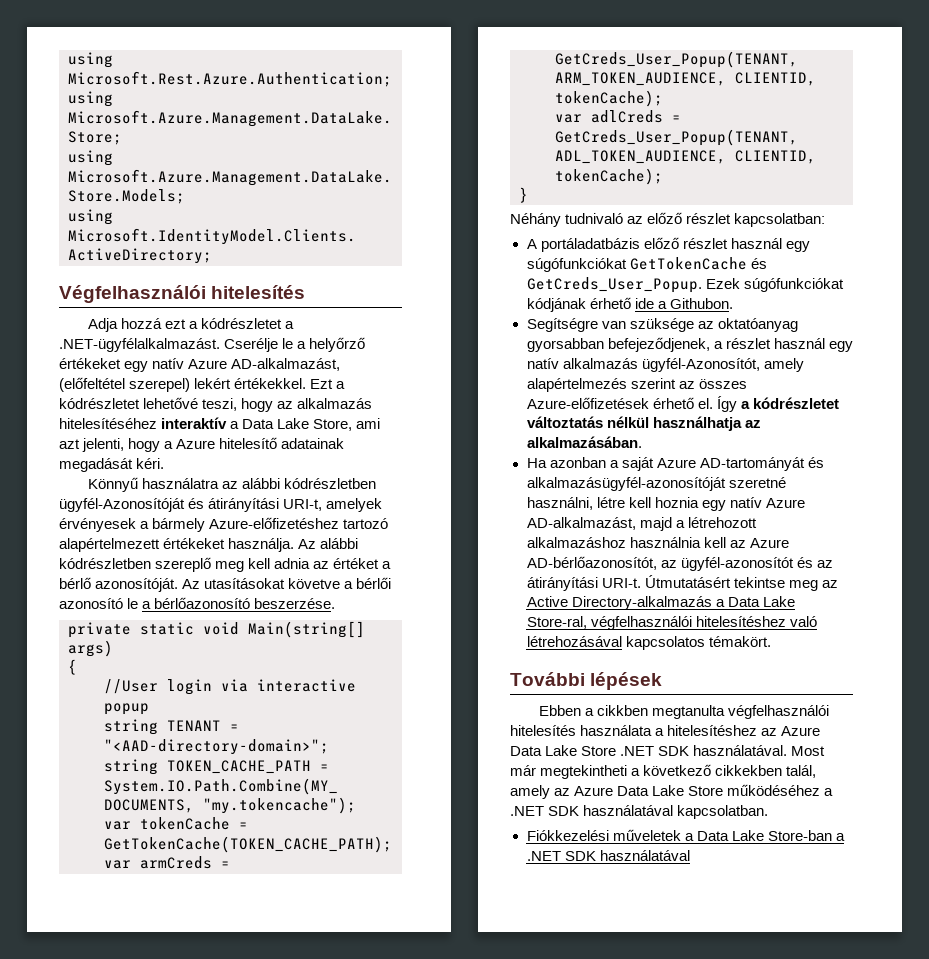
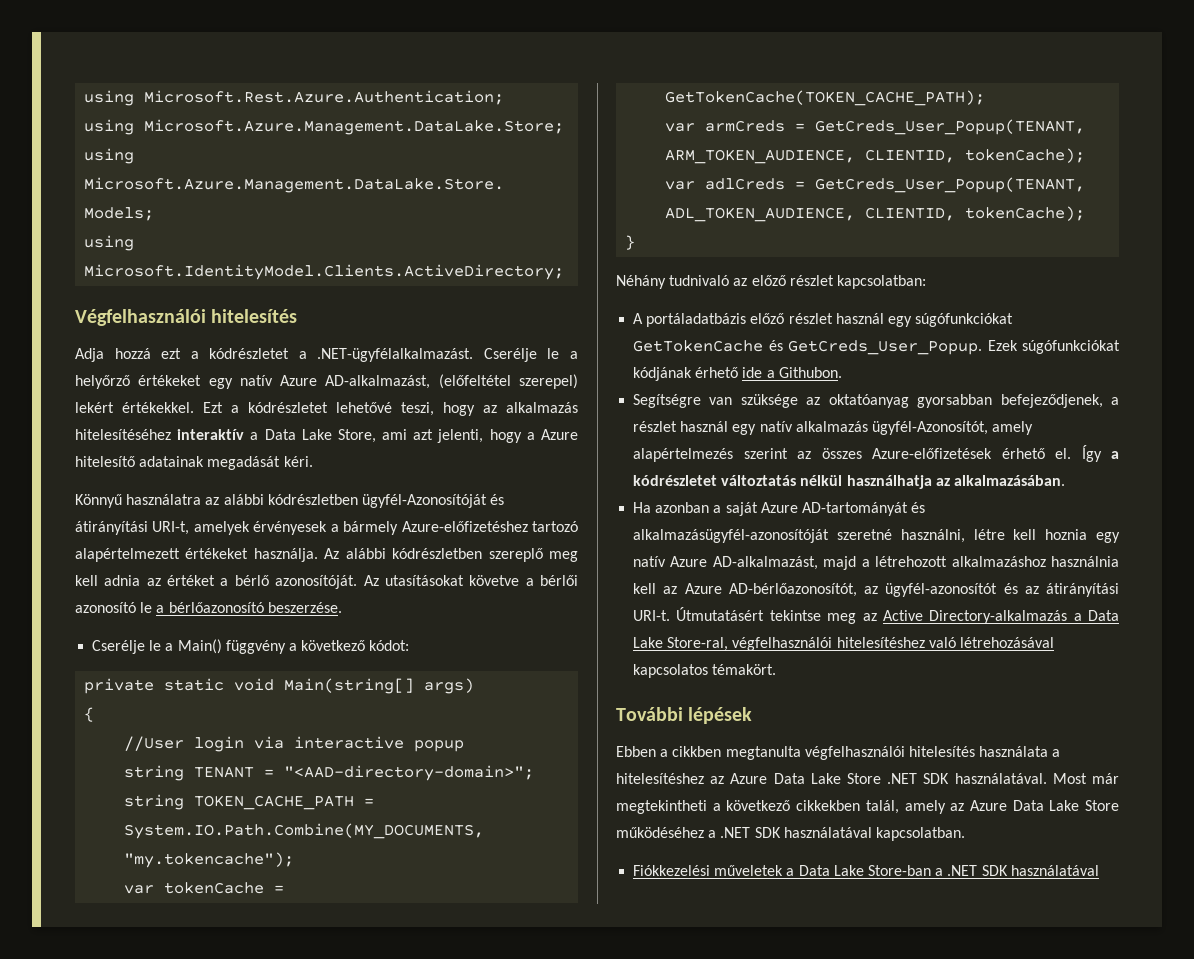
(336, 603) none -> [92,639,410,654] // Cserélje le a Main() függvény a következő kódot:

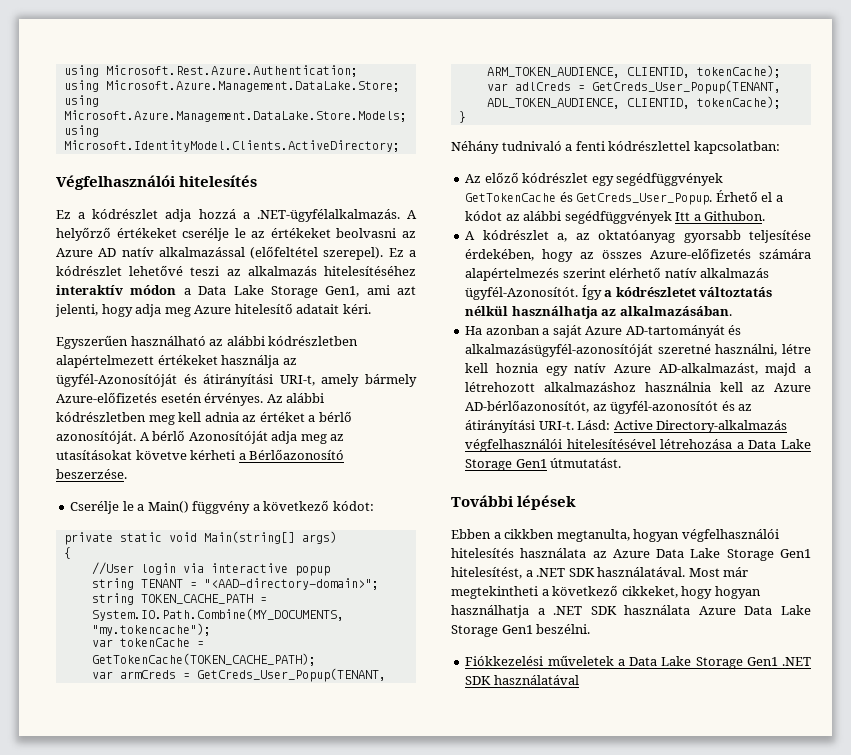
[75,348,578,362] [75,374,578,389] [75,402,475,416] Adja hozzá ezt a kódrészletet a .NET-ügyfélalkalmazást. Cserélje le a helyőrző értékeket egy natív Azure AD-alkalmazást, (előfeltétel szerepel) lekért értékekkel. Ezt a kódrészletet lehetővé teszi, hogy -> [56,209,418,222] [56,227,416,241] [56,246,416,260] [56,265,220,276] Ez a kódrészlet adja hozzá a .NET-ügyfélalkalmazás. A helyőrző értékeket cserélje le az értékeket beolvasni az Azure AD natív alkalmazással (előfeltétel szerepel). Ez a kódrészlet lehetővé teszi
[250,429,376,443] a Data Lake Store, -> [130,285,360,298] módon a Data Lake Storage Gen1,
[526,429,578,440] [75,456,281,470] a Azure hitelesítő adatainak megadását -> [135,303,340,317] adja meg Azure hitelesítő adatait
[75,494,202,508] Könnyű használatra -> [56,335,206,349] Egyszerűen használható
[361,494,505,508] [75,521,578,535] [75,548,318,562] ügyfél-Azonosítóját és átirányítási URI-t, amelyek érvényesek a bármely Azure-előfizetéshez tartozó alapértelmezett értékeket használja. -> [56,355,297,368] [56,374,417,387] [56,392,264,406] alapértelmezett értékeket használja az ügyfél-Azonosítóját és átirányítási URI-t, amely bármely Azure-előfizetés esetén érvényes.
[488,548,543,562] szereplő -> (146, 417) none
[363,575,578,586] [75,602,264,613] Az utasításokat követve a bérlői azonosító le a bérlőazonosító -> [139,430,345,444] [56,449,345,460] A bérlő Azonosítóját adja meg az utasításokat követve kérheti a Bérlőazonosító
[733,275,926,289] [633,313,1014,327] [633,340,1120,355] [633,367,842,381] [633,394,1119,408] [633,421,1034,435] [633,448,1072,462] az előző részlet kapcsolatban: // A portáladatbázis előző részlet használ egy súgófunkciókat GetTokenCache és GetCreds_User_Popup. Ezek súgófunkciókat kódjának érhető ide a Githubon. // Segítségre van szüksége az oktatóanyag gyorsabban befejeződjenek, a részlet használ egy natív alkalmazás ügyfél-Azonosítót, amely alapértelmezés szerint az összes Azure-előfizetések érhető el. -> [565,141,780,154] [465,172,724,186] [465,190,783,205] [465,211,766,224] [465,230,811,243] [465,248,811,262] [465,267,770,281] [465,287,579,300] a fenti kódrészlettel kapcsolatban: // Az előző kódrészlet egy segédfüggvények GetTokenCache és GetCreds_User_Popup. Érhető el a kódot az alábbi segédfüggvények Itt a Githubon. // A kódrészlet a, az oktatóanyag gyorsabb teljesítése érdekében, hogy az összes Azure-előfizetés számára alapértelmezés szerint elérhető natív alkalmazás ügyfél-Azonosítót.
[676,607,1119,624] [633,637,1054,651] [633,664,777,678] Útmutatásért tekintse meg az Active Directory-alkalmazás a Data Lake Store-ral, végfelhasználói hitelesítéshez való létrehozásával kapcsolatos témakört. -> [577,420,788,433] [465,439,811,452] [465,458,622,471] Lásd: Active Directory-alkalmazás végfelhasználói hitelesítésével létrehozása a Data Lake Storage Gen1 útmutatást.
[725,746,801,760] megtanulta -> [556,529,680,542] megtanulta, hogyan
[1052,749,1061,757] [616,773,881,784] a hitelesítéshez az Azure Data Lake Store -> [592,548,811,561] [451,567,533,579] az Azure Data Lake Storage Gen1 hitelesítést, a
[796,800,1119,814] [616,827,965,841] cikkekben talál, amely az Azure Data Lake Store működéséhez a .NET SDK használatával kapcsolatban. -> [621,586,761,599] [451,605,811,618] [451,624,591,637] cikkeket, hogy hogyan használhatja a .NET SDK használata Azure Data Lake Storage Gen1 beszélni.
[867,865,944,876] Store-ban a -> [695,657,778,669] Storage Gen1

